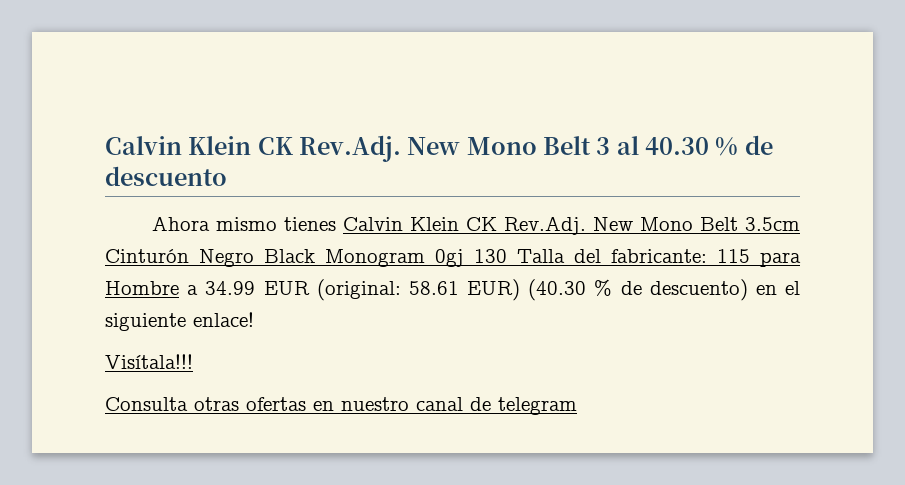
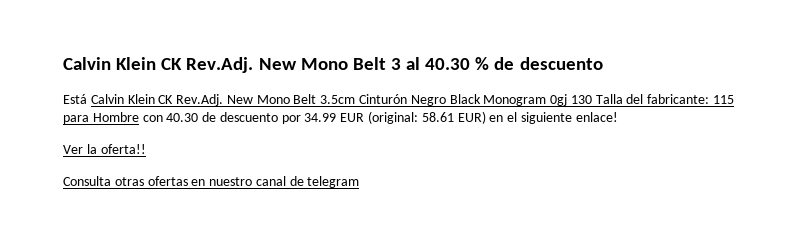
[151,216,336,231] Ahora mismo tienes -> [63,94,87,104] Está
[187,285,199,295] a -> [142,112,301,124] con 40.30 de descuento por
[528,279,748,301] (40.30 % de descuento) -> (486, 117) none
[105,354,193,369] Visítala!!! -> [63,144,146,154] Ver la oferta!!

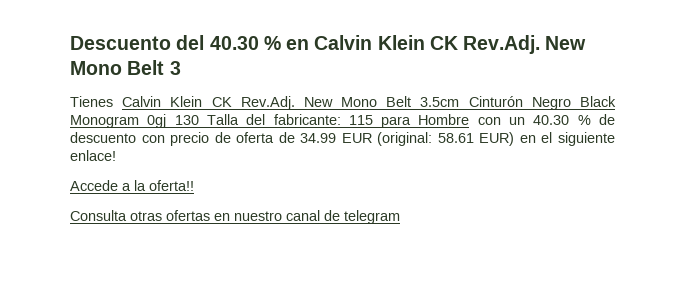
(63, 63) none -> [70,35,310,50] Descuento del 40.30 % en
[406,57,603,70] [63,94,87,104] al 40.30 % de descuento // Está -> [70,96,113,107] // Tienes
[166,112,301,124] 40.30 de descuento por -> [509,114,616,125] [70,132,295,146] un 40.30 % de descuento con precio de oferta de
[63,145,83,154] Ver -> [70,180,131,191] Accede a

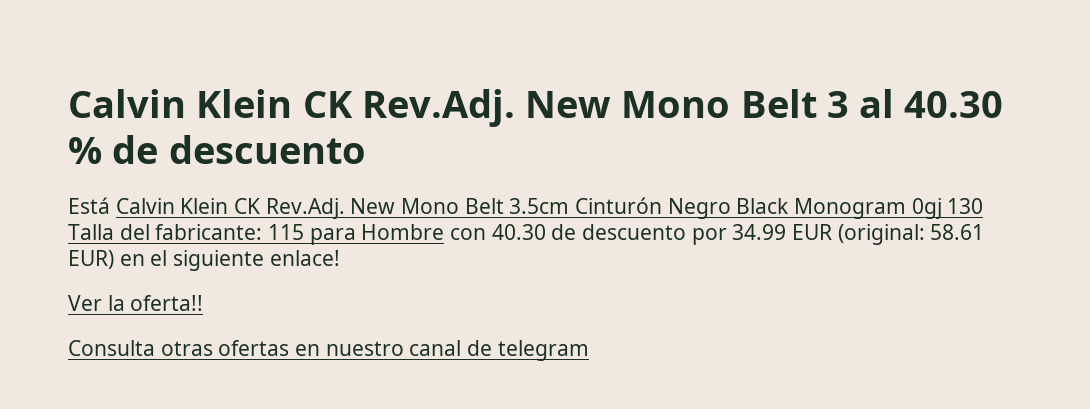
[70,35,310,50] Descuento del 40.30 % en -> (68, 103) none
[70,96,113,107] // Tienes -> [859,89,1004,118] [68,135,366,164] [68,197,110,214] al 40.30 % de descuento // Está
[509,114,616,125] [70,132,295,146] un 40.30 % de descuento con precio de oferta de -> [491,224,727,245] 40.30 de descuento por
[70,180,131,191] Accede a -> [68,295,102,311] Ver

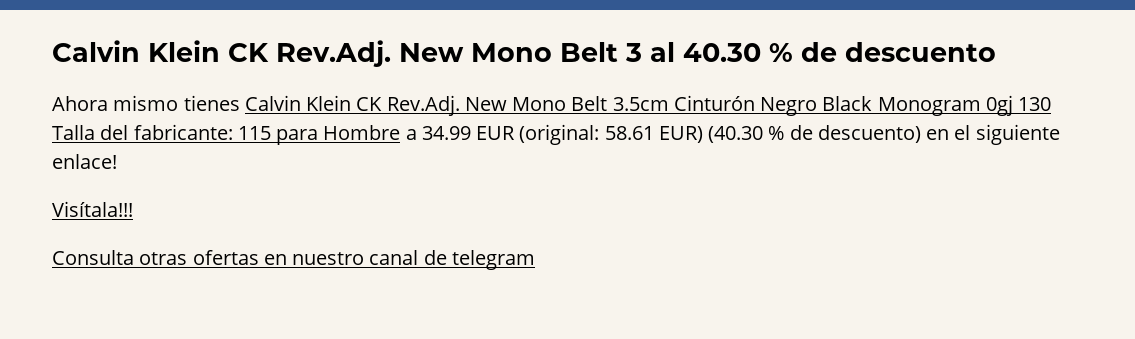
[68,197,110,214] Está -> [52,95,240,111] Ahora mismo tienes
[450,224,727,245] con 40.30 de descuento por -> [405,129,417,140] a
(114, 259) none -> [708,125,921,143] (40.30 % de descuento)
[68,295,204,311] Ver la oferta!! -> [52,201,133,217] Visítala!!!

